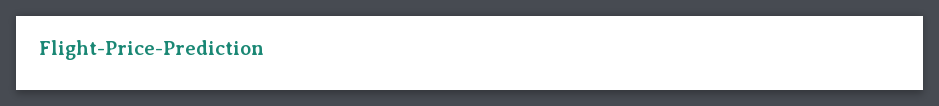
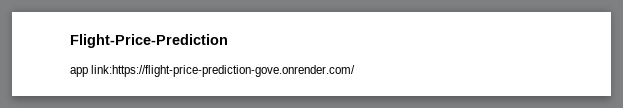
(264, 50) none -> [70,65,356,77] // app link:https://flight-price-prediction-gove.onrender.com/

